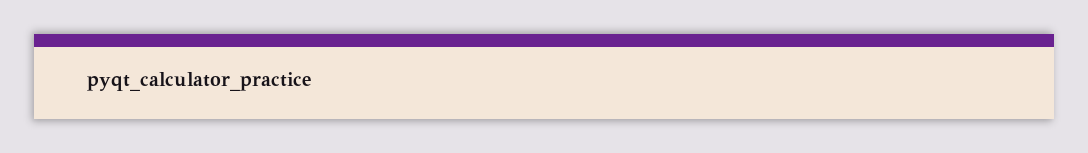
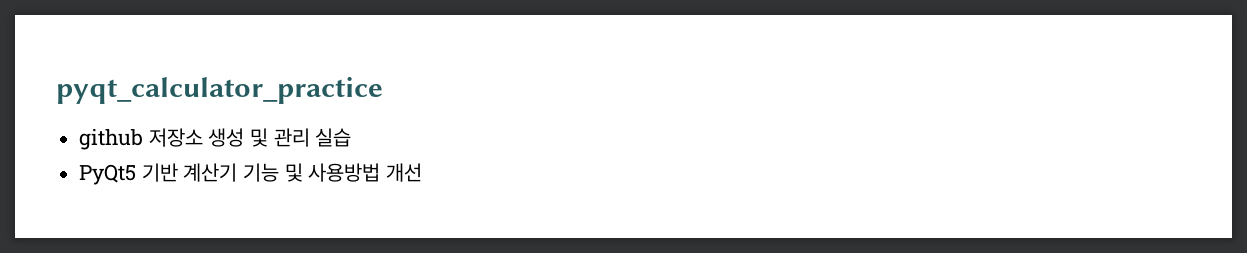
(312, 81) none -> [79,128,352,150] [79,163,423,185] // github 저장소 생성 및 관리 실습 // PyQt5 기반 계산기 기능 및 사용방법 개선

